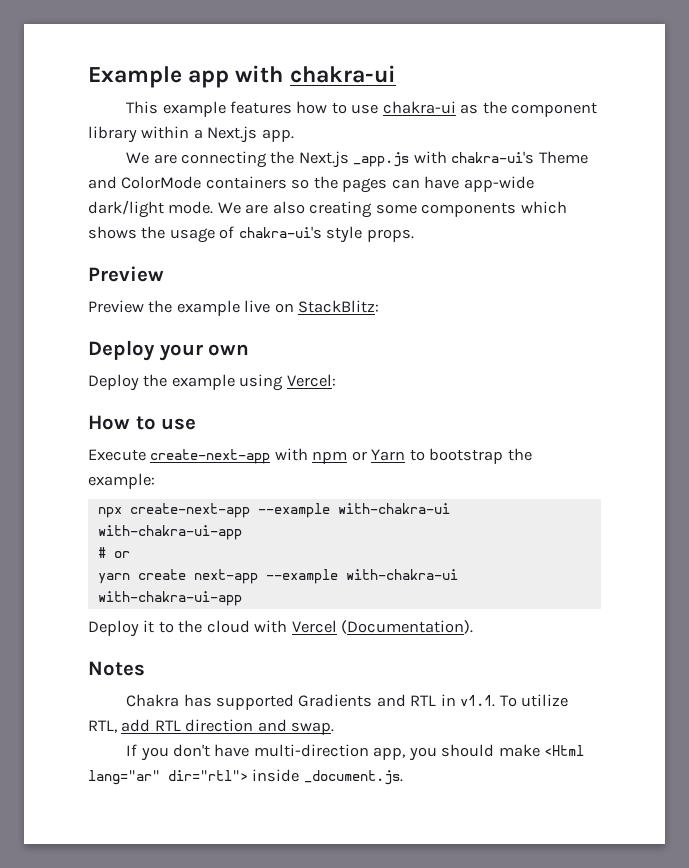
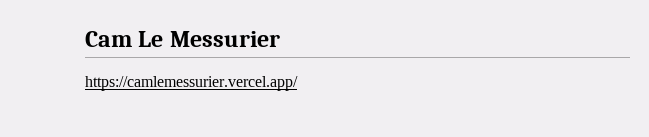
[88,65,396,88] [126,101,598,117] [88,126,294,143] [126,151,588,168] [88,176,534,193] [88,200,567,218] [88,226,414,243] [88,266,164,282] [88,300,380,316] [88,340,250,361] [88,374,336,391] [88,415,197,430] [88,448,532,464] [88,473,155,489] [97,503,450,518] [97,525,242,540] [97,547,130,558] [97,569,458,584] [97,591,242,606] [88,620,474,637] [88,661,145,676] [126,694,569,710] [88,719,335,735] [126,744,585,761] [88,769,403,785] Example app with chakra-ui // This example features how to use chakra-ui as the component library within a Next.js app. // We are connecting the Next.js _app.js with chakra-ui's Theme and ColorMode containers so the pages can have app-wide dark/light mode. We are also creating some components which shows the usage of chakra-ui's style props. // Preview // Preview the example live on StackBlitz: // Deploy your own // Deploy the example using Vercel: // How to use // Execute create-next-app with npm or Yarn to bootstrap the example: // npx create-next-app --example with-chakra-ui with-chakra-ui-app // # or // yarn create next-app --example with-chakra-ui with-chakra-ui-app // Deploy it to the cloud with Vercel (Documentation). // Notes // Chakra has supported Gradients and RTL in v1.1. To utilize RTL, add RTL direction and swap. // If you don't have multi-direction app, you should make <Html lang="ar" dir="rtl"> inside _document.js. -> [85,31,280,47] [85,76,298,91] Cam Le Messurier // https://camlemessurier.vercel.app/

